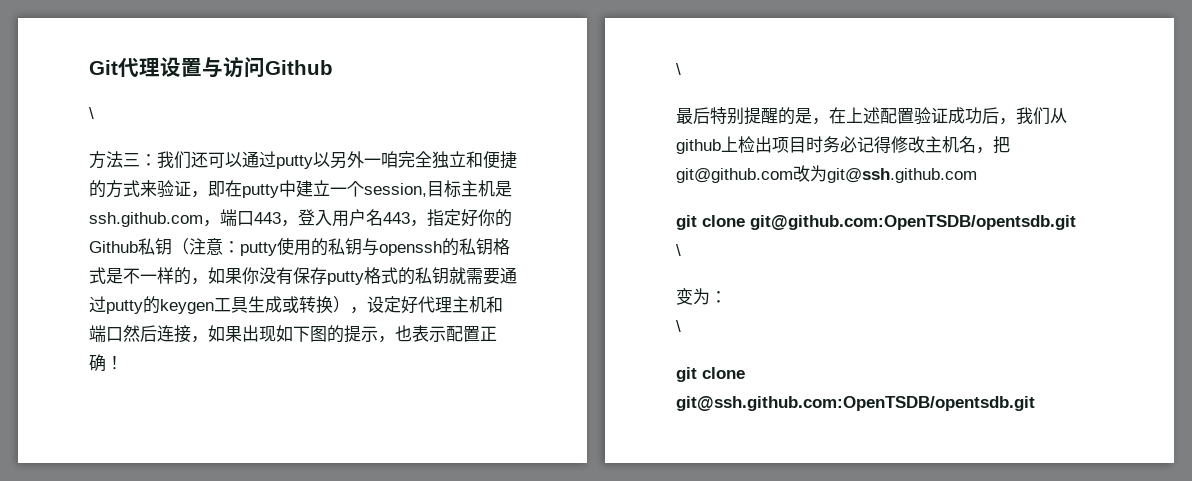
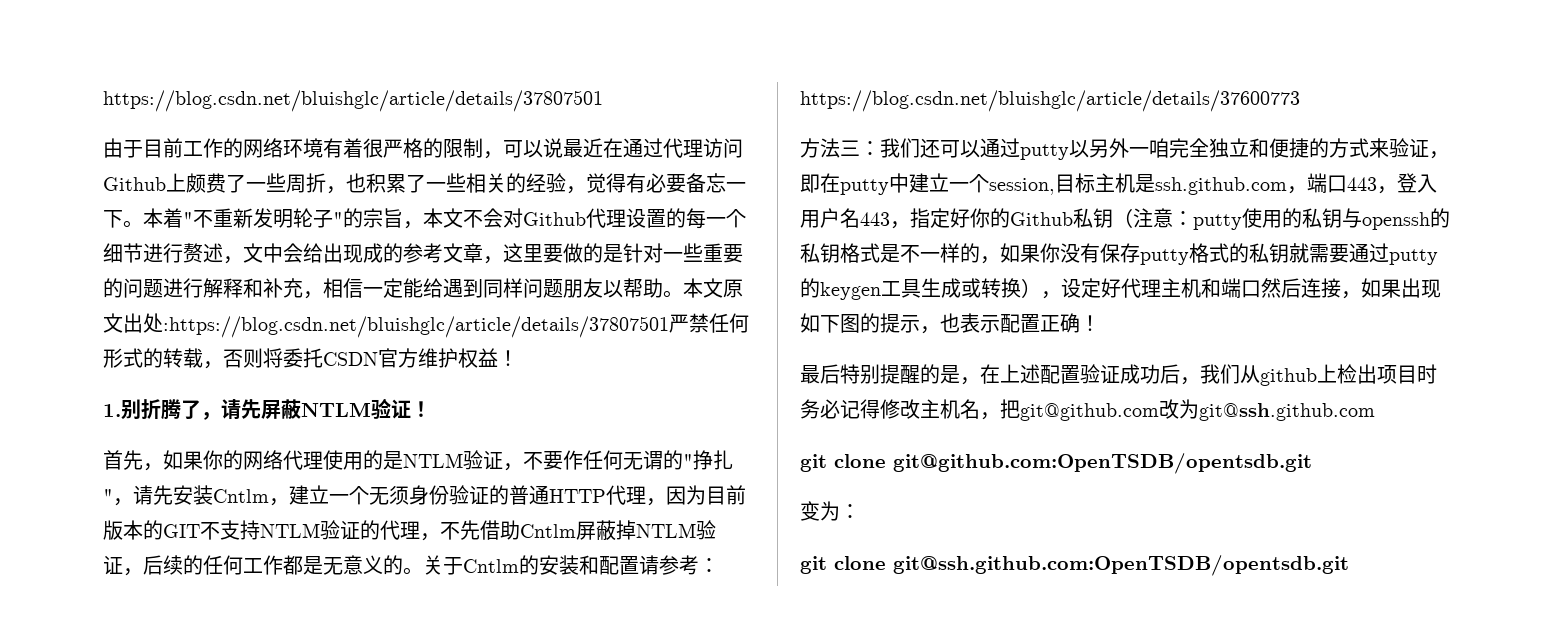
[89,57,333,78] [89,107,94,119] Git代理设置与访问Github // \ -> [103,90,603,112] [103,138,743,159] [103,173,746,194] [103,208,746,229] [103,243,743,264] [103,278,743,299] [103,313,749,338] [103,348,518,369] [103,398,431,420] [103,450,733,471] [103,485,746,506] [103,520,716,541] [103,555,719,576] [800,90,1300,112] https://blog.csdn.net/bluishglc/article/details/37807501 // 由于目前工作的网络环境有着很严格的限制，可以说最近在通过代理访问Github上颇费了一些周折，也积累了一些相关的经验，觉得有必要备忘一下。本着"不重新发明轮子"的宗旨，本文不会对Github代理设置的每一个细节进行赘述，文中会给出现成的参考文章，这里要做的是针对一些重要的问题进行解释和补充，相信一定能给遇到同样问题朋友以帮助。本文原文出处:https://blog.csdn.net/bluishglc/article/details/37807501严禁任何形式的转载，否则将委托CSDN官方维护权益！ // 1.别折腾了，请先屏蔽NTLM验证！ // 首先，如果你的网络代理使用的是NTLM验证，不要作任何无谓的"挣扎"，请先安装Cntlm，建立一个无须身份验证的普通HTTP代理，因为目前版本的GIT不支持NTLM验证的代理，不先借助Cntlm屏蔽掉NTLM验证，后续的任何工作都是无意义的。关于Cntlm的安装和配置请参考：https://blog.csdn.net/bluishglc/article/details/37600773
[676,63,681,75] // \ -> (1100, 323) none
[676,244,681,256] // \ -> (1312, 463) none
[676,320,681,332] // \ -> (860, 511) none

